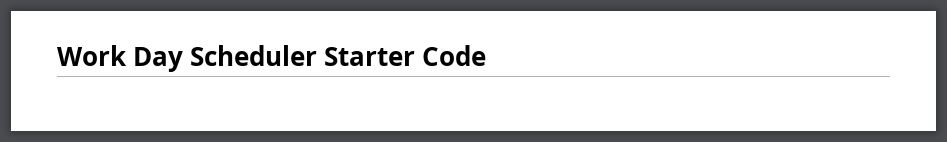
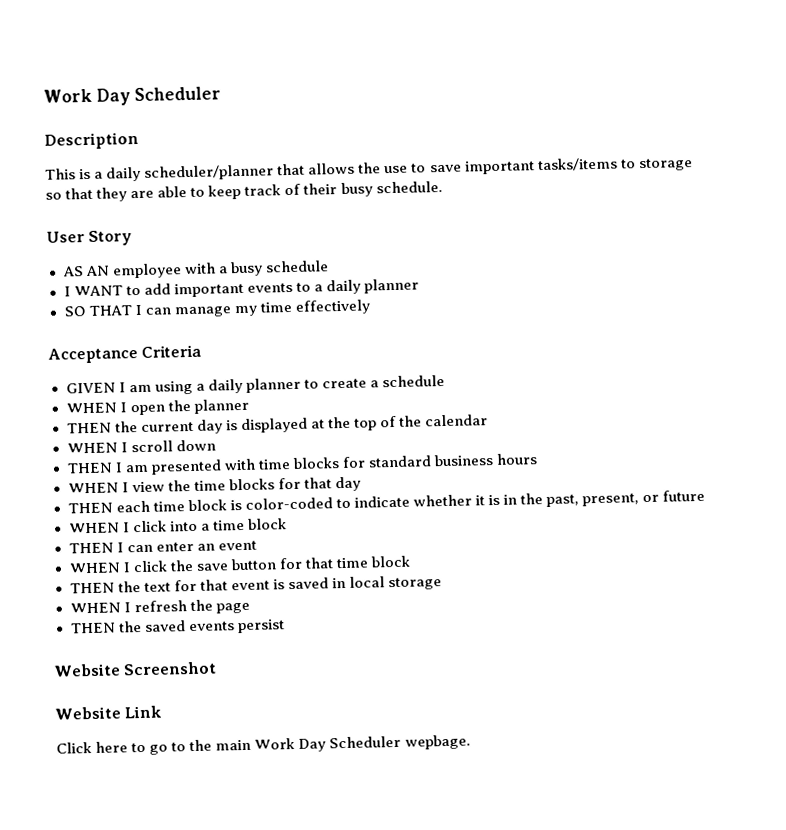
[57,45,487,72] Work Day Scheduler Starter Code -> [43,86,222,106] [44,131,139,150] [45,157,693,182] [45,180,443,202] [46,230,133,246] [62,260,329,279] [63,278,419,298] [63,299,370,318] [48,344,203,364] [65,374,446,395] [65,398,249,416] [66,414,489,434] [66,439,216,454] [66,453,537,475] [67,476,361,494] [67,489,706,514] [68,518,287,534] [68,540,257,554] [68,555,410,574] [69,576,443,594] [69,599,250,614] [70,619,285,634] [54,661,218,677] [55,705,163,720] [56,734,471,755] Work Day Scheduler // Description // This is a daily scheduler/planner that allows the use to save important tasks/items to storage so that they are able to keep track of their busy schedule. // User Story // AS AN employee with a busy schedule // I WANT to add important events to a daily planner // SO THAT I can manage my time effectively // Acceptance Criteria // GIVEN I am using a daily planner to create a schedule // WHEN I open the planner // THEN the current day is displayed at the top of the calendar // WHEN I scroll down // THEN I am presented with time blocks for standard business hours // WHEN I view the time blocks for that day // THEN each time block is color-coded to indicate whether it is in the past, present, or future // WHEN I click into a time block // THEN I can enter an event // WHEN I click the save button for that time block // THEN the text for that event is saved in local storage // WHEN I refresh the page // THEN the saved events persist // Website Screenshot // Website Link // Click here to go to the main Work Day Scheduler wepbage.

